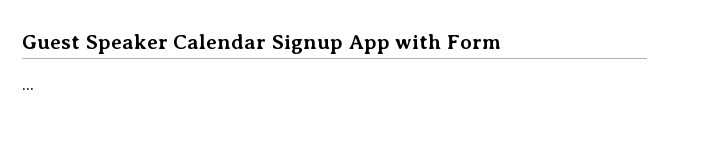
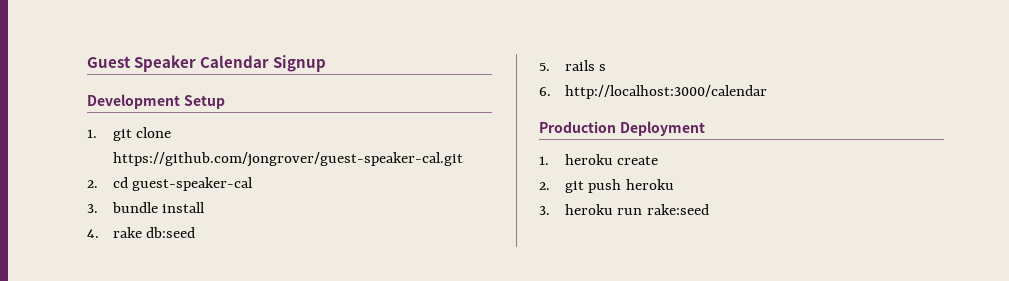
[348,34,502,54] [22,88,34,90] App with Form // ... -> [87,94,225,109] [87,127,172,141] [112,152,463,167] [87,177,254,191] [87,202,206,213] [87,227,196,238] [539,60,607,71] [539,85,767,99] [539,121,705,136] [539,154,659,165] [539,179,674,193] [539,204,709,215] // Development Setup // 1. git clone https://github.com/jongrover/guest-speaker-cal.git // 2. cd guest-speaker-cal // 3. bundle install // 4. rake db:seed // 5. rails s // 6. http://localhost:3000/calendar // Production Deployment // 1. heroku create // 2. git push heroku // 3. heroku run rake:seed

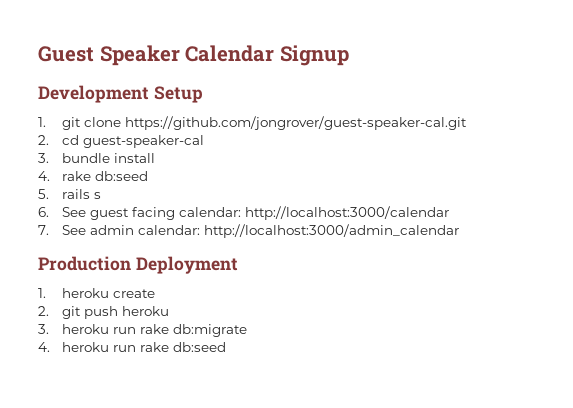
[564,85,767,99] http://localhost:3000/calendar -> [61,206,449,220] [38,224,459,238] See guest facing calendar: http://localhost:3000/calendar // 7. See admin calendar: http://localhost:3000/admin_calendar
[646,204,709,215] rake:seed -> [139,324,247,337] [38,342,226,352] rake db:migrate // 4. heroku run rake db:seed

